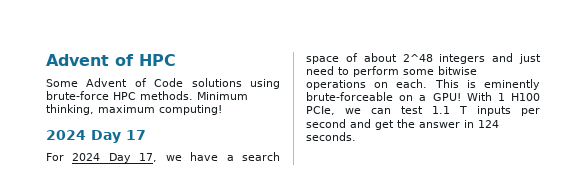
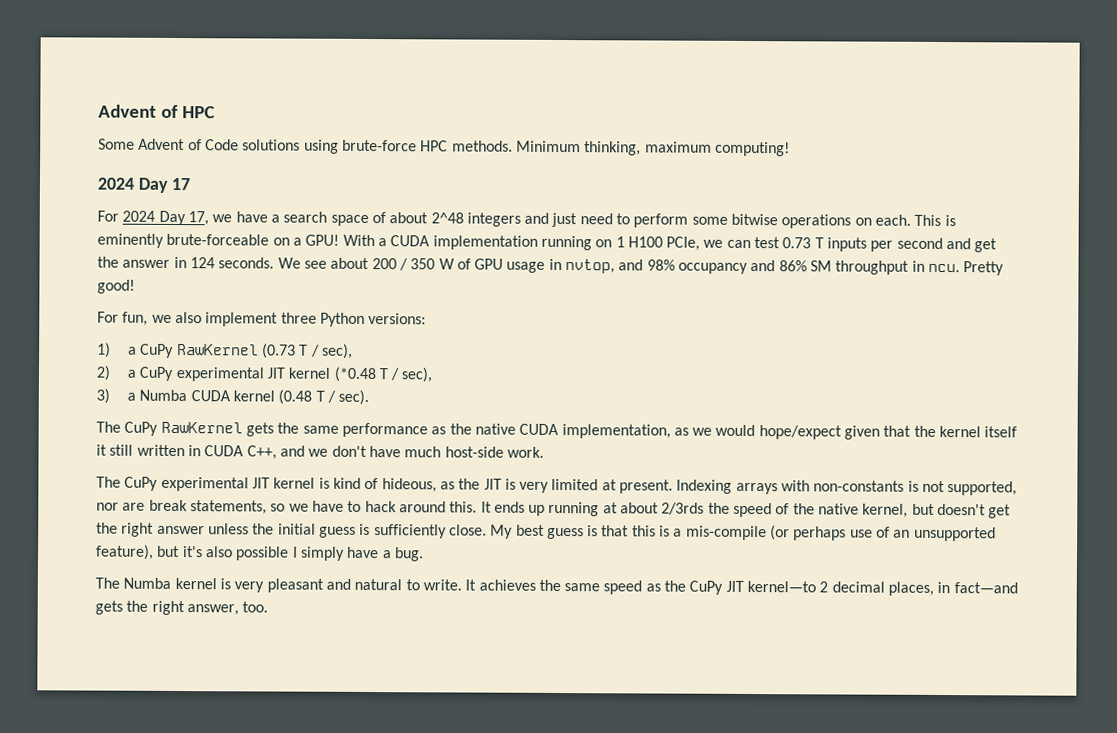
(492, 96) none -> [377,235,613,251] a CUDA implementation running on
[432,106,450,114] 1.1 -> [782,237,812,249] 0.73
(356, 136) none -> [277,257,1005,276] [97,279,135,294] [97,311,427,327] [97,342,353,359] [96,365,433,383] [96,388,370,406] [96,421,1018,440] [96,444,544,460] [96,476,1018,496] [96,499,1012,519] [96,522,996,542] [95,544,424,562] [95,577,1018,596] [95,600,269,616] We see about 200 / 350 W of GPU usage in nvtop, and 98% occupancy and 86% SM throughput in ncu. Pretty good! // For fun, we also implement three Python versions: // 1) a CuPy RawKernel (0.73 T / sec), // 2) a CuPy experimental JIT kernel (*0.48 T / sec), // 3) a Numba CUDA kernel (0.48 T / sec). // The CuPy RawKernel gets the same performance as the native CUDA implementation, as we would hope/expect given that the kernel itself it still written in CUDA C++, and we don't have much host-side work. // The CuPy experimental JIT kernel is kind of hideous, as the JIT is very limited at present. Indexing arrays with non-constants is not supported, nor are break statements, so we have to hack around this. It ends up running at about 2/3rds the speed of the native kernel, but doesn't get the right answer unless the initial guess is sufficiently close. My best guess is that this is a mis-compile (or perhaps use of an unsupported feature), but it's also possible I simply have a bug. // The Numba kernel is very pleasant and natural to write. It achieves the same speed as the CuPy JIT kernel—to 2 decimal places, in fact—and gets the right answer, too.

